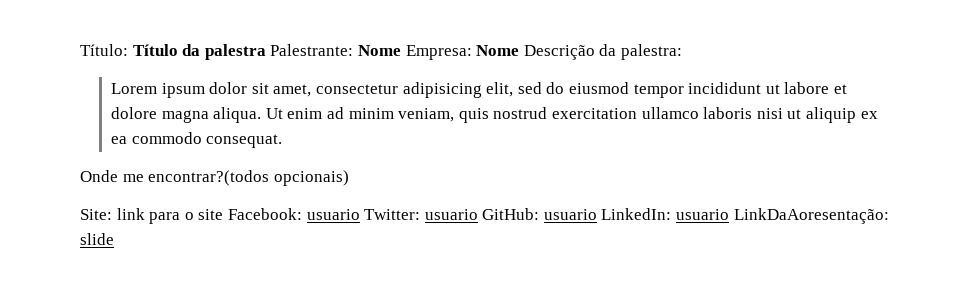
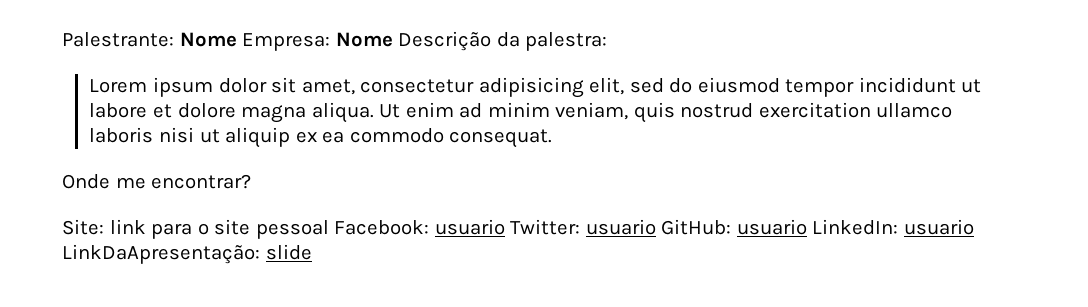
[80,44,266,60] Título: Título da palestra -> (62, 39) none
[148,170,349,186] encontrar?(todos opcionais) -> [151,174,252,189] encontrar?
(224, 214) none -> [255,220,329,239] pessoal
[733,208,889,224] LinkDaAoresentação: -> [62,244,260,264] LinkDaApresentação:

